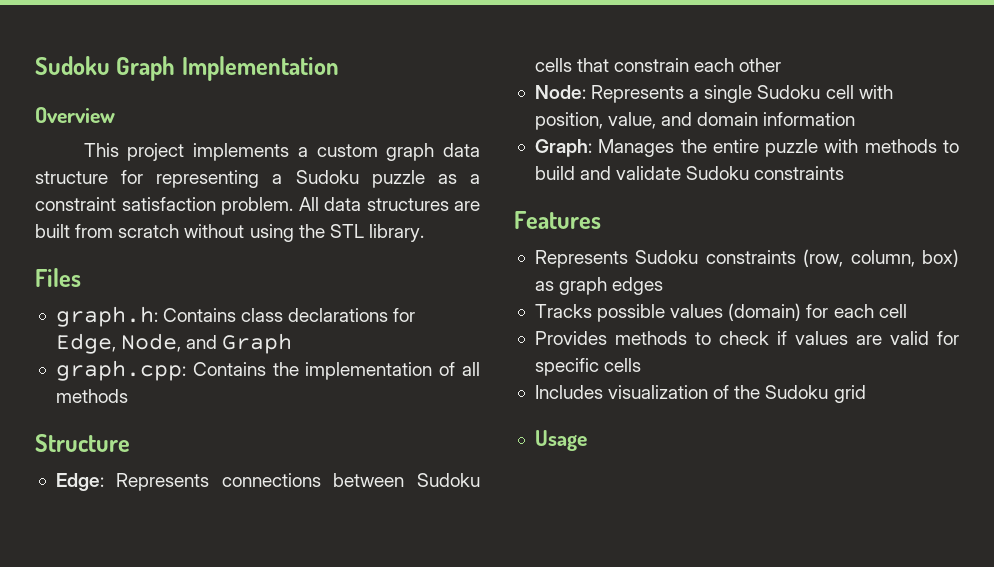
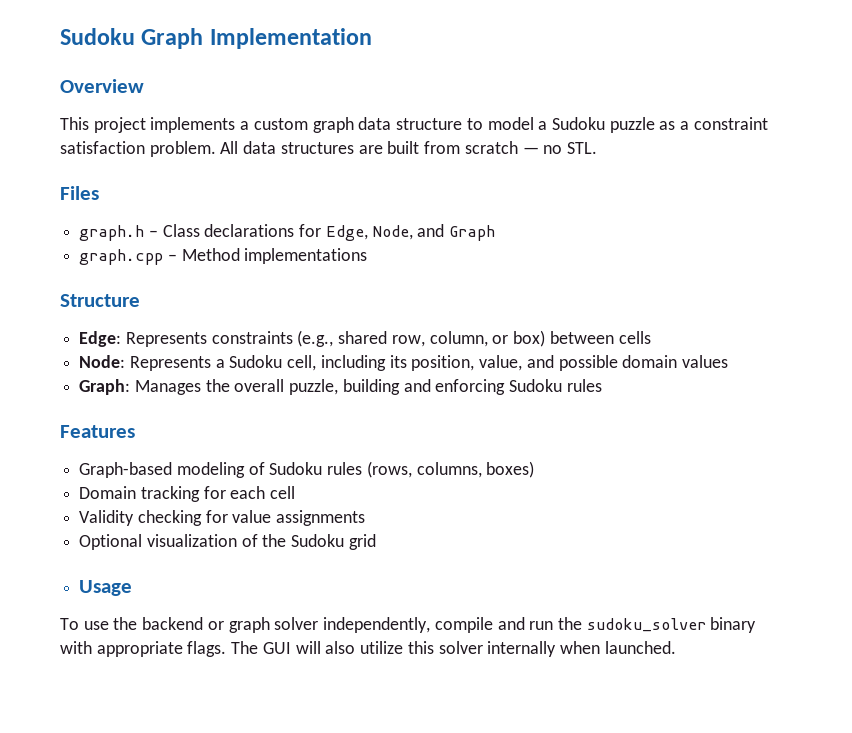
[121,170,260,188] for representing -> [466,117,534,130] to model
[184,224,424,242] [35,268,81,287] [55,306,284,327] without using the STL library. // Files // graph.h: Contains class -> [522,142,597,154] [60,186,99,200] [79,224,200,241] — no STL. // Files // graph.h – Class
[55,360,481,381] [55,389,128,403] [35,434,130,452] [55,473,481,491] [534,58,782,72] [534,85,893,103] [534,112,856,130] [534,139,959,157] [534,166,845,180] [514,211,601,229] [534,249,959,268] [534,277,664,295] [534,303,907,322] [534,331,959,345] [534,358,642,376] [534,385,603,399] graph.cpp: Contains the implementation of all methods // Structure // Edge: Represents connections between Sudoku cells that constrain each other // Node: Represents a single Sudoku cell with position, value, and domain information // Graph: Manages the entire puzzle with methods to build and validate Sudoku constraints // Features // Represents Sudoku constraints (row, column, box) as graph edges // Tracks possible values (domain) for each cell // Provides methods to check if values are valid for specific cells // Includes -> [79,248,368,265] [60,294,140,307] [79,330,651,347] [79,355,728,371] [79,379,602,395] [60,425,135,438] [79,461,535,478] [79,486,296,502] [79,510,366,526] [79,534,143,550] graph.cpp – Method implementations // Structure // Edge: Represents constraints (e.g., shared row, column, or box) between cells // Node: Represents a Sudoku cell, including its position, value, and possible domain values // Graph: Manages the overall puzzle, building and enforcing Sudoku rules // Features // Graph-based modeling of Sudoku rules (rows, columns, boxes) // Domain tracking for each cell // Validity checking for value assignments // Optional
(587, 440) none -> [60,617,757,633] [60,641,676,657] // To use the backend or graph solver independently, compile and run the sudoku_solver binary with appropriate flags. The GUI will also utilize this solver internally when launched.

